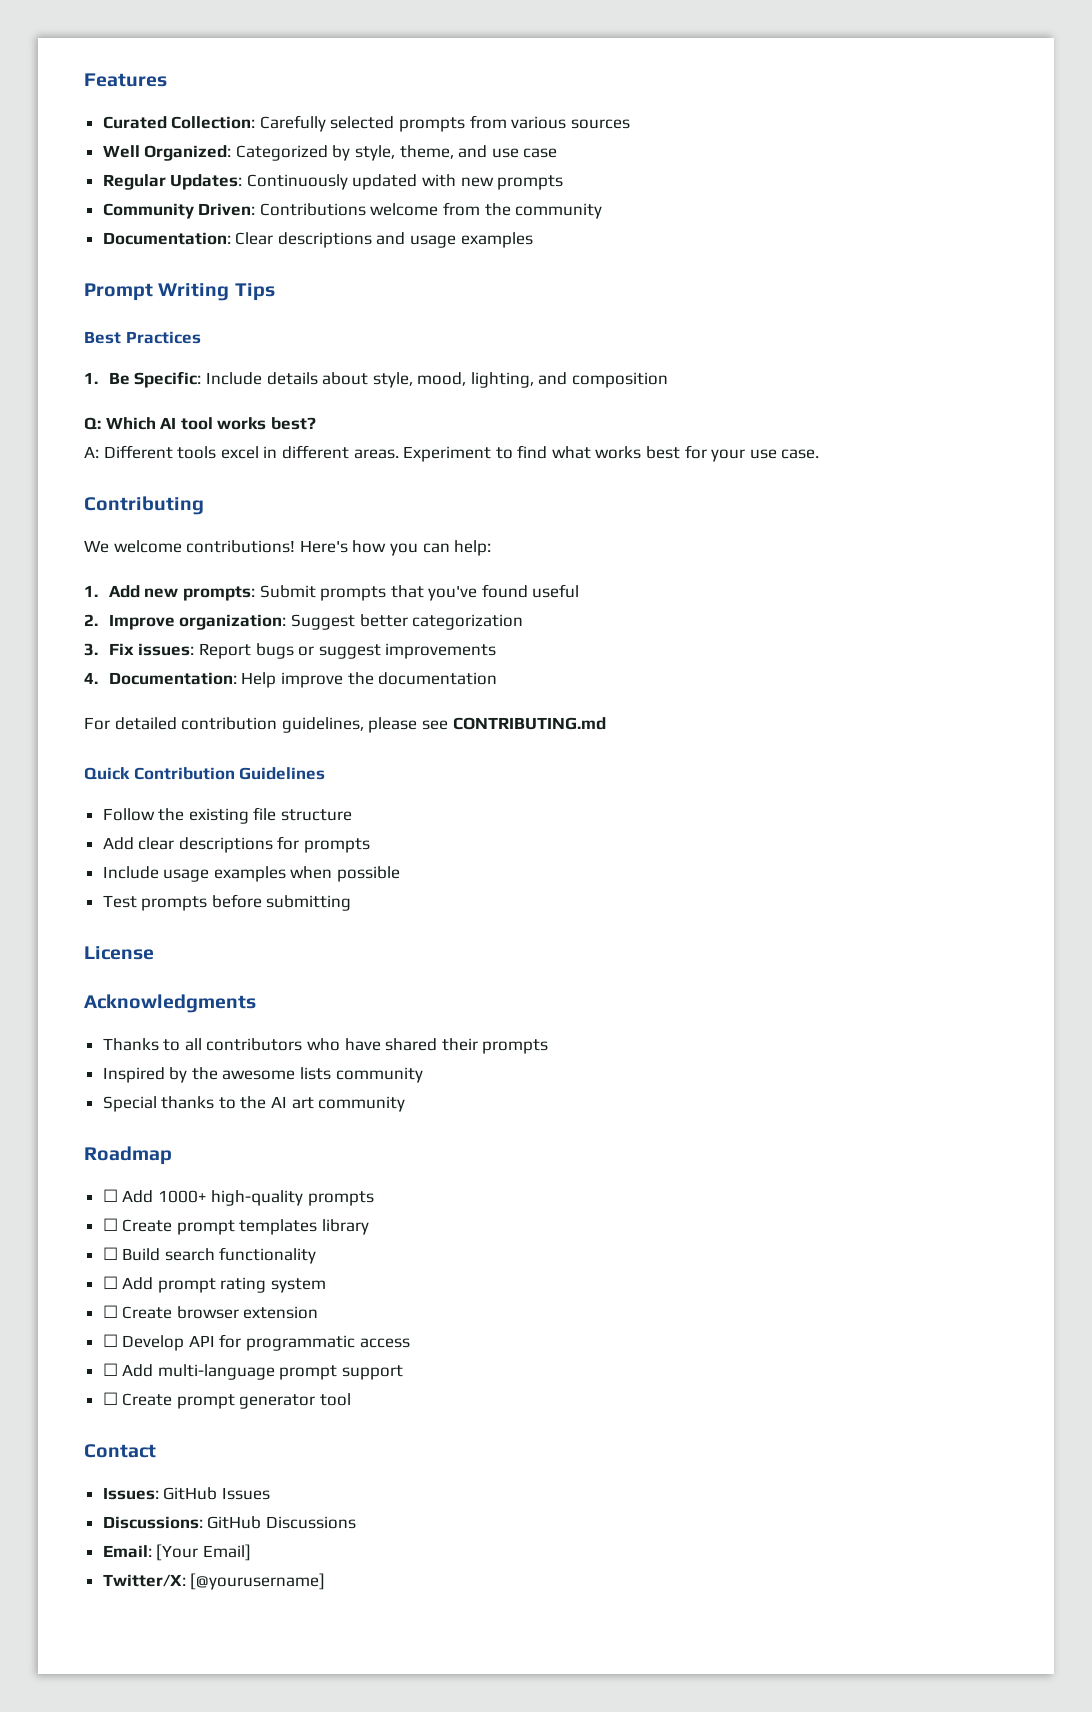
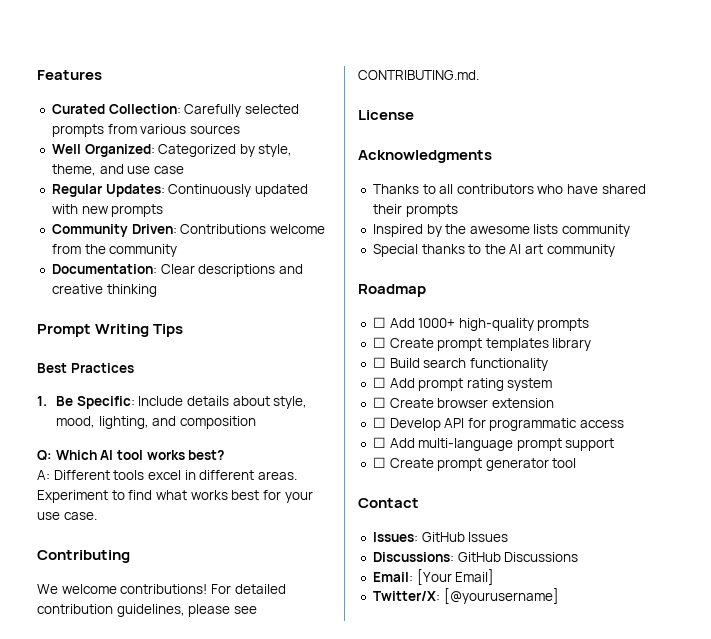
[410,232,533,248] usage examples -> [51,284,157,297] creative thinking
[299,540,492,556] [84,584,580,601] [84,614,524,630] [84,643,497,659] [84,672,498,688] Here's how you can help: // 1. Add new prompts: Submit prompts that you've found useful // 2. Improve organization: Suggest better categorization // 3. Fix issues: Report bugs or suggest improvements // 4. Documentation: Help improve the documentation // -> (208, 589) none
[452,717,606,730] [84,767,326,780] [102,807,353,824] [102,836,371,853] [102,866,401,882] [102,894,352,911] CONTRIBUTING.md // Quick Contribution Guidelines // Follow the existing file structure // Add clear descriptions for prompts // Include usage examples when possible // Test prompts before submitting -> [358,70,479,80] CONTRIBUTING.md.

